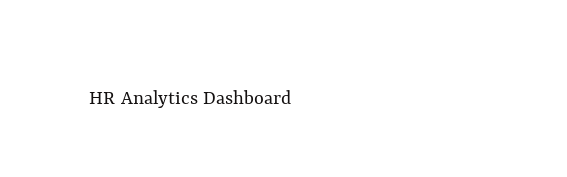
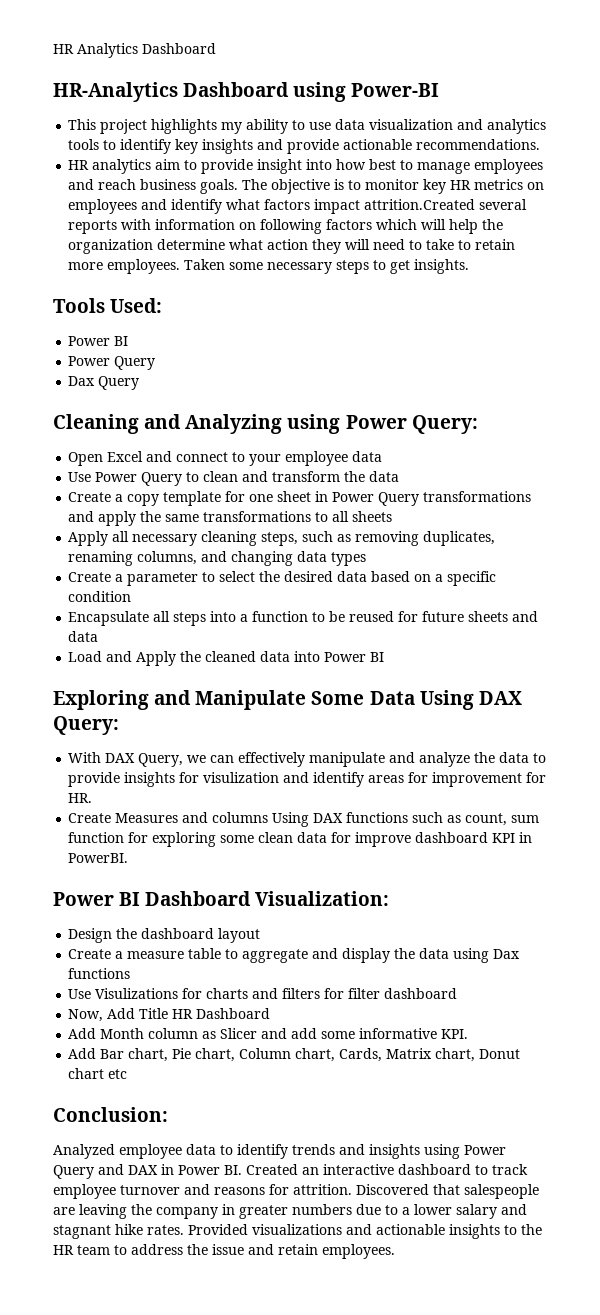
(292, 97) none -> [53,82,440,102] [68,119,547,134] [68,139,541,154] [68,159,544,174] [68,179,545,194] [68,199,528,214] [68,219,504,234] [68,239,516,254] [68,259,470,274] [53,298,163,313] [68,336,129,346] [68,356,156,370] [68,376,140,390] [53,414,478,434] [68,451,383,466] [68,471,400,486] [68,491,532,506] [68,511,393,526] [68,531,496,546] [68,551,367,566] [68,571,497,586] [68,591,132,602] [68,611,539,626] [68,631,99,642] [68,651,385,666] [53,690,522,710] [53,716,119,735] [68,752,547,767] [68,772,547,787] [68,793,93,803] [68,812,540,827] [68,832,533,847] [68,853,129,863] [53,891,390,906] [68,928,261,943] [68,948,521,963] [68,968,131,979] [68,988,458,999] [68,1008,271,1022] [68,1028,469,1039] [68,1048,521,1062] [68,1068,128,1079] [53,1107,168,1122] [53,1144,506,1159] [53,1164,528,1179] [53,1184,539,1199] [53,1204,527,1219] [53,1224,542,1239] [53,1244,395,1259] // HR-Analytics Dashboard using Power-BI // This project highlights my ability to use data visualization and analytics tools to identify key insights and provide actionable recommendations. // HR analytics aim to provide insight into how best to manage employees and reach business goals. The objective is to monitor key HR metrics on employees and identify what factors impact attrition.Created several reports with information on following factors which will help the organization determine what action they will need to take to retain more employees. Taken some necessary steps to get insights. // Tools Used: // Power BI // Power Query // Dax Query // Cleaning and Analyzing using Power Query: // Open Excel and connect to your employee data // Use Power Query to clean and transform the data // Create a copy template for one sheet in Power Query transformations and apply the same transformations to all sheets // Apply all necessary cleaning steps, such as removing duplicates, renaming columns, and changing data types // Create a parameter to select the desired data based on a specific condition // Encapsulate all steps into a function to be reused for future sheets and data // Load and Apply the cleaned data into Power BI // Exploring and Manipulate Some Data Using DAX Query: // With DAX Query, we can effectively manipulate and analyze the data to provide insights for visulization and identify areas for improvement for HR. // Create Measures and columns Using DAX functions such as count, sum function for exploring some clean data for improve dashboard KPI in PowerBI. // Power BI Dashboard Visualization: // Design the dashboard layout // Create a measure table to aggregate and display the data using Dax functions // Use Visulizations for charts and filters for filter dashboard // Now, Add Title HR Dashboard // Add Month column as Slicer and add some informative KPI. // Add Bar chart, Pie chart, Column chart, Cards, Matrix chart, Donut chart etc // Conclusion: // Analyzed employee data to identify trends and insights using Power Query and DAX in Power BI. Created an interactive dashboard to track employee turnover and reasons for attrition. Discovered that salespeople are leaving the company in greater numbers due to a lower salary and stagnant hike rates. Provided visualizations and actionable insights to the HR team to address the issue and retain employees.

